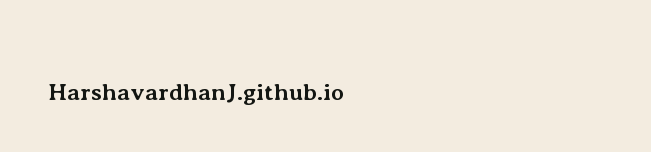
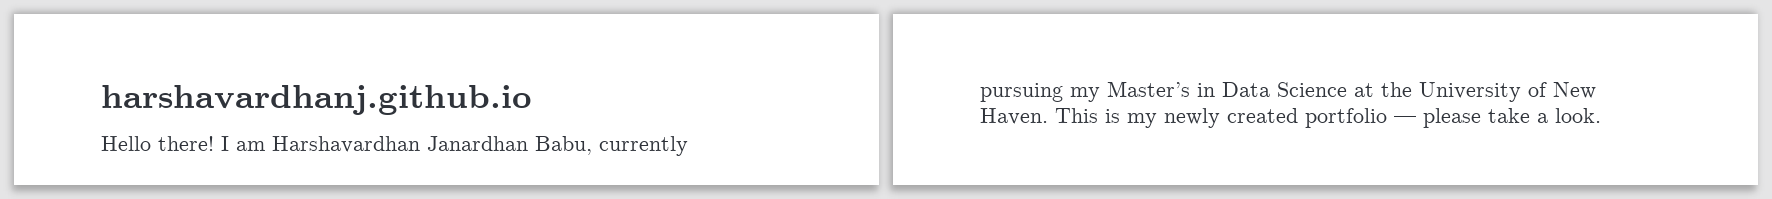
[48,84,344,105] HarshavardhanJ.github.io -> [101,85,532,115] [101,136,688,156] [980,81,1596,102] [980,108,1601,128] harshavardhanj.github.io // Hello there! I am Harshavardhan Janardhan Babu, currently pursuing my Master’s in Data Science at the University of New Haven. This is my newly created portfolio — please take a look.

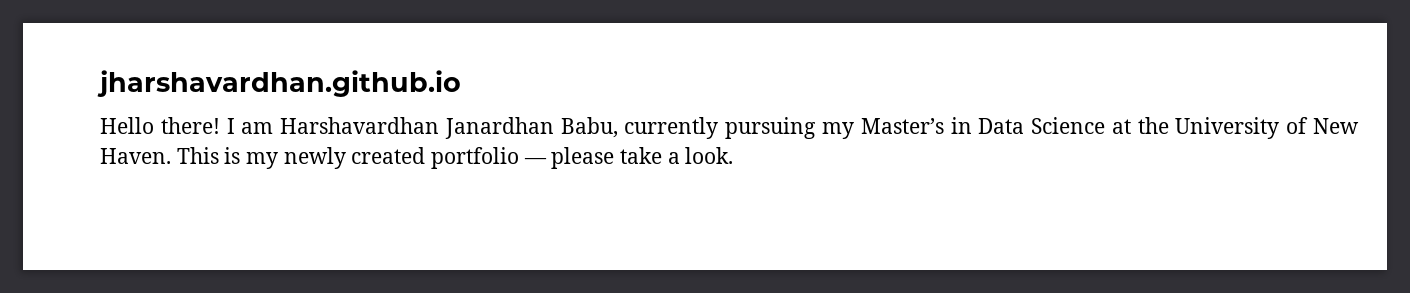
[101,85,532,115] harshavardhanj.github.io -> [97,70,461,97] jharshavardhan.github.io

